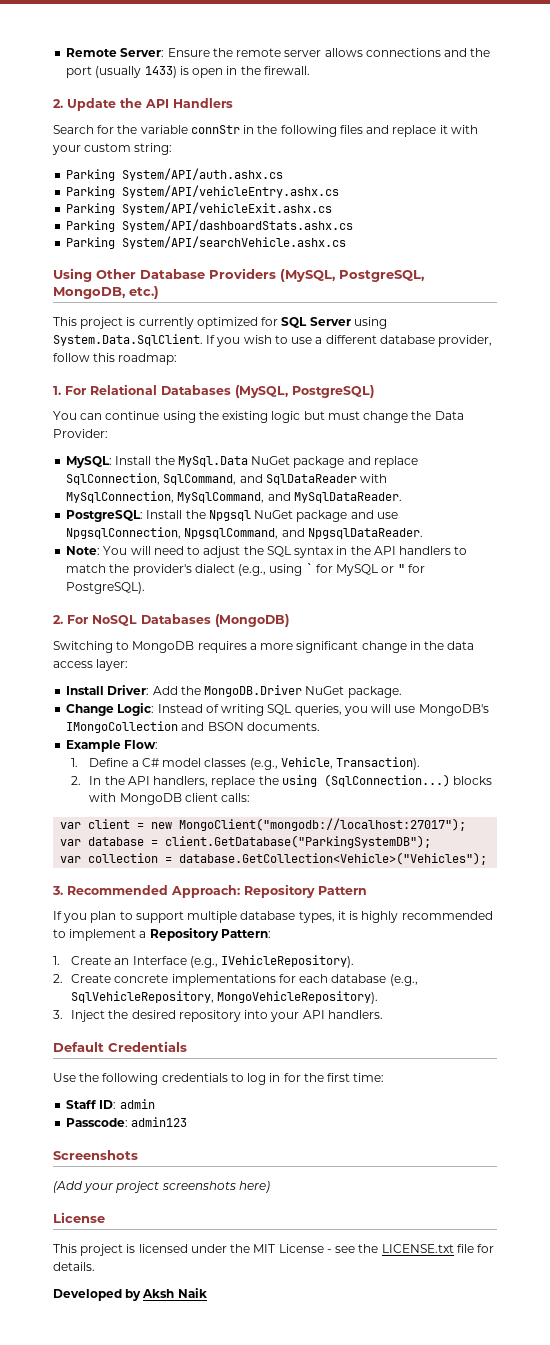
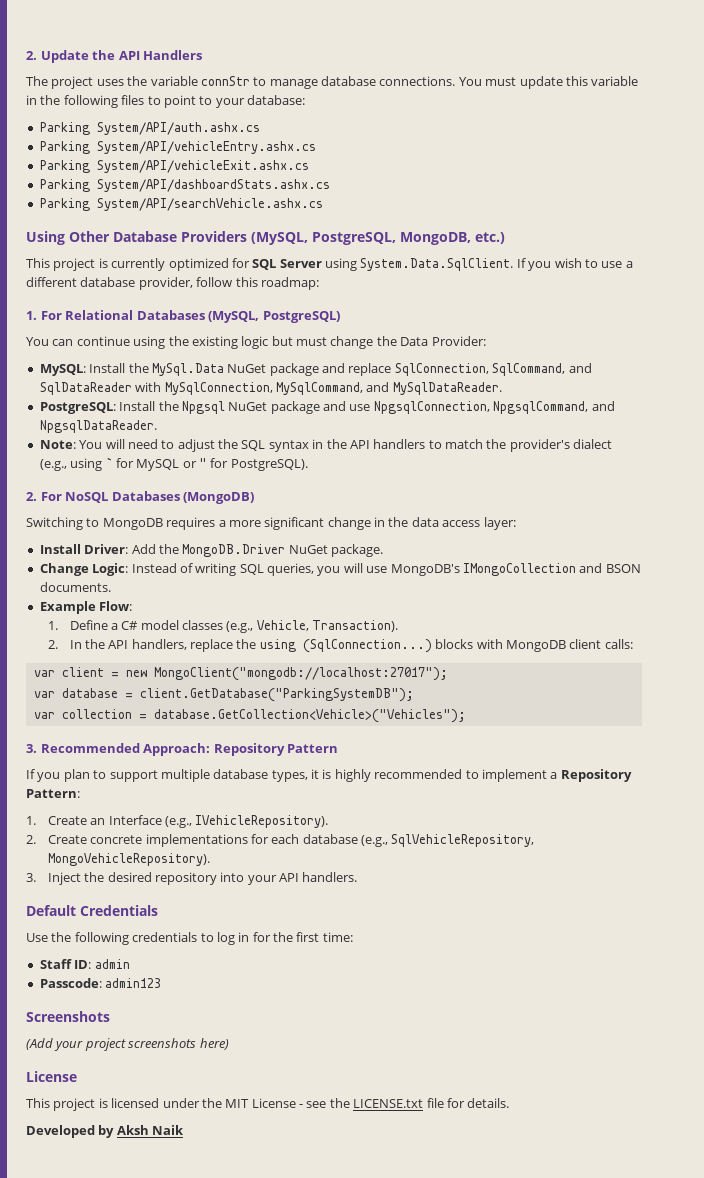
[66,48,491,57] [66,66,310,78] Remote Server: Ensure the remote server allows connections and the port (usually 1433) is open in the firewall. // -> (26, 55) none
[53,125,478,137] [52,143,173,155] Search for the variable connStr in the following files and replace it with your custom string: -> [26,76,639,89] [26,95,305,108] The project uses the variable connStr to manage database connections. You must update this variable in the following files to point to your database:

